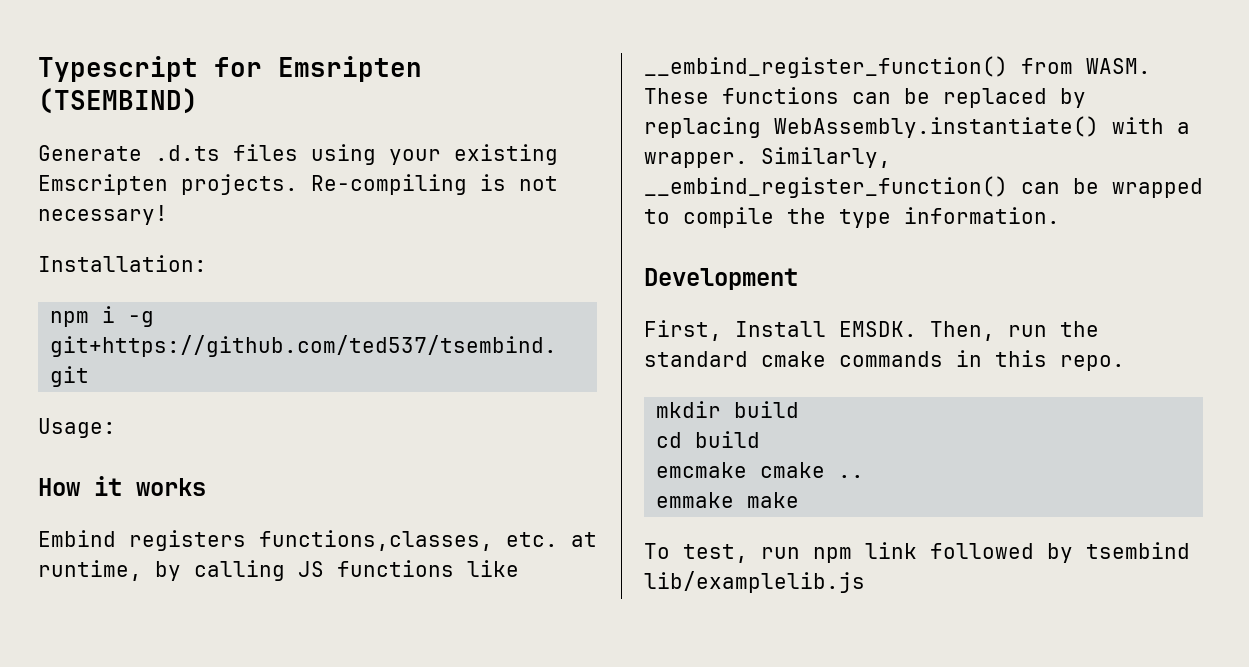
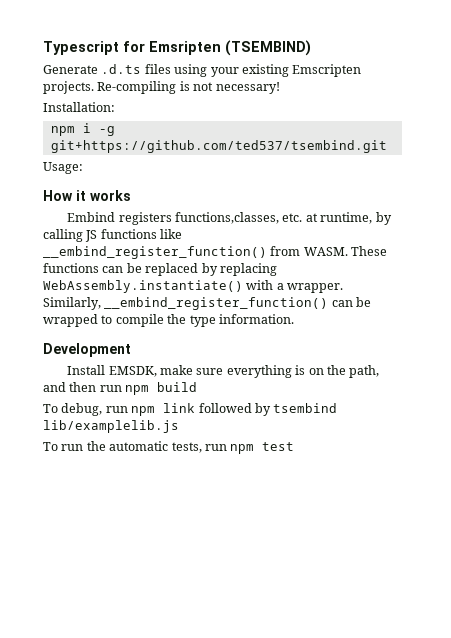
[644,320,1099,341] [644,350,1125,371] [656,401,800,418] [656,431,761,448] [656,462,865,478] [656,492,800,508] [644,543,748,563] First, Install EMSDK. Then, run the standard cmake commands in this repo. // mkdir build // cd build // emcmake cmake .. // emmake make // To test, -> [67,365,380,378] [43,382,198,395] [43,403,103,416] Install EMSDK, make sure everything is on the path, and then run npm build // To debug,
(865, 582) none -> [43,441,295,454] // To run the automatic tests, run npm test

